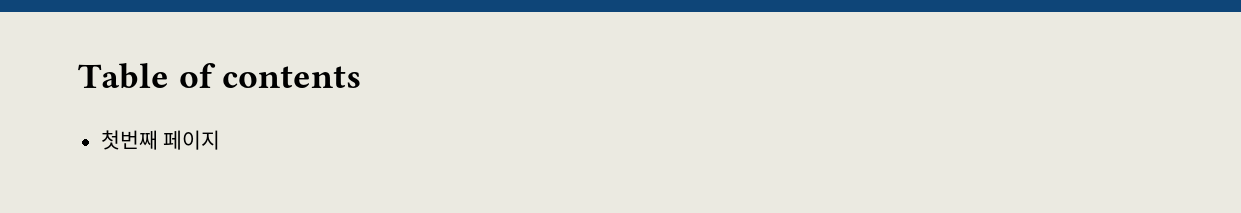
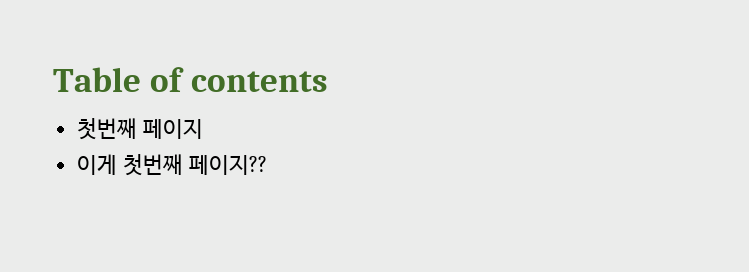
(221, 140) none -> [77,154,268,176] // 이게 첫번째 페이지??

